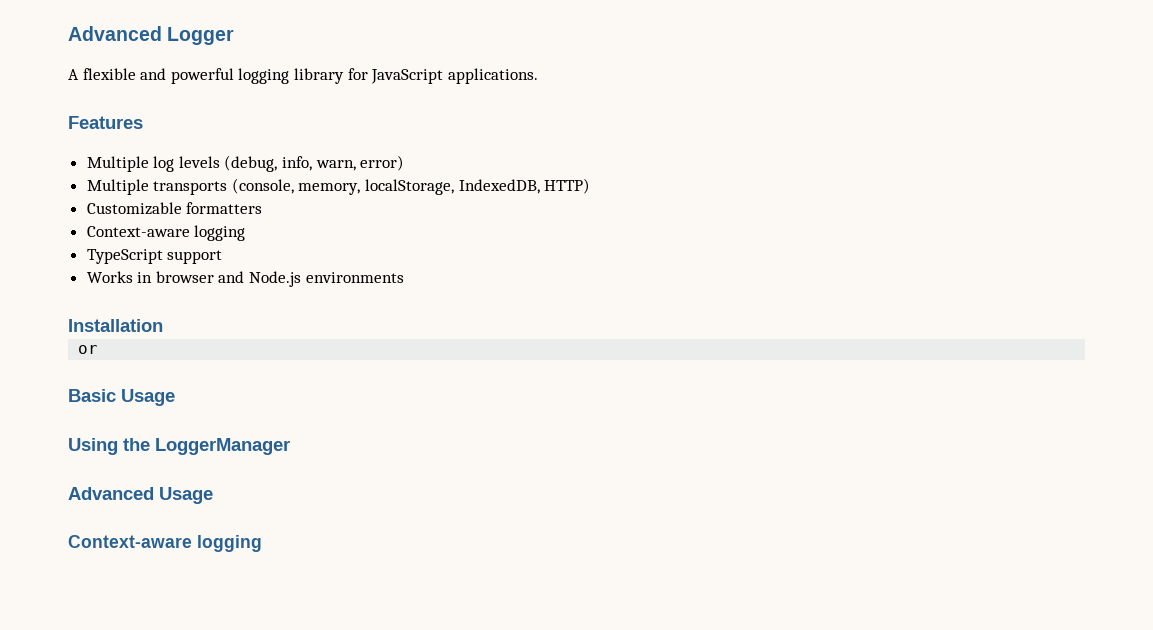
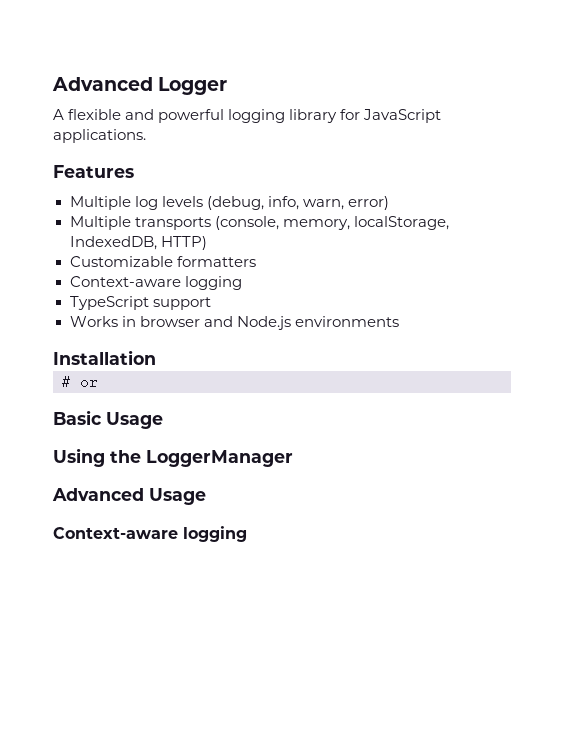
(163, 325) none -> [62,375,71,389] #

